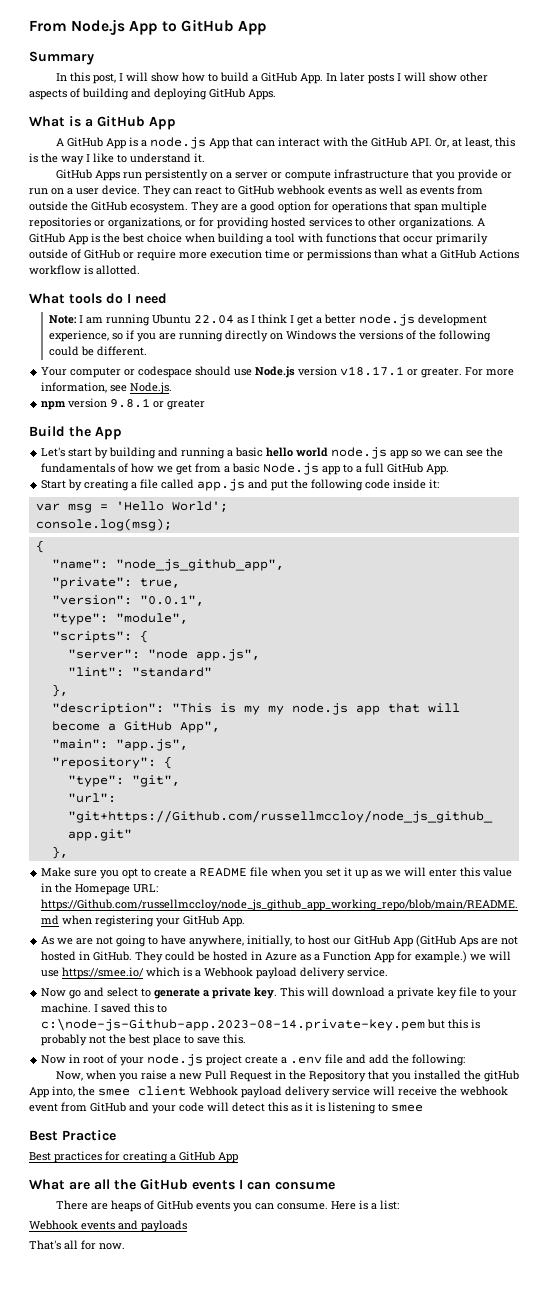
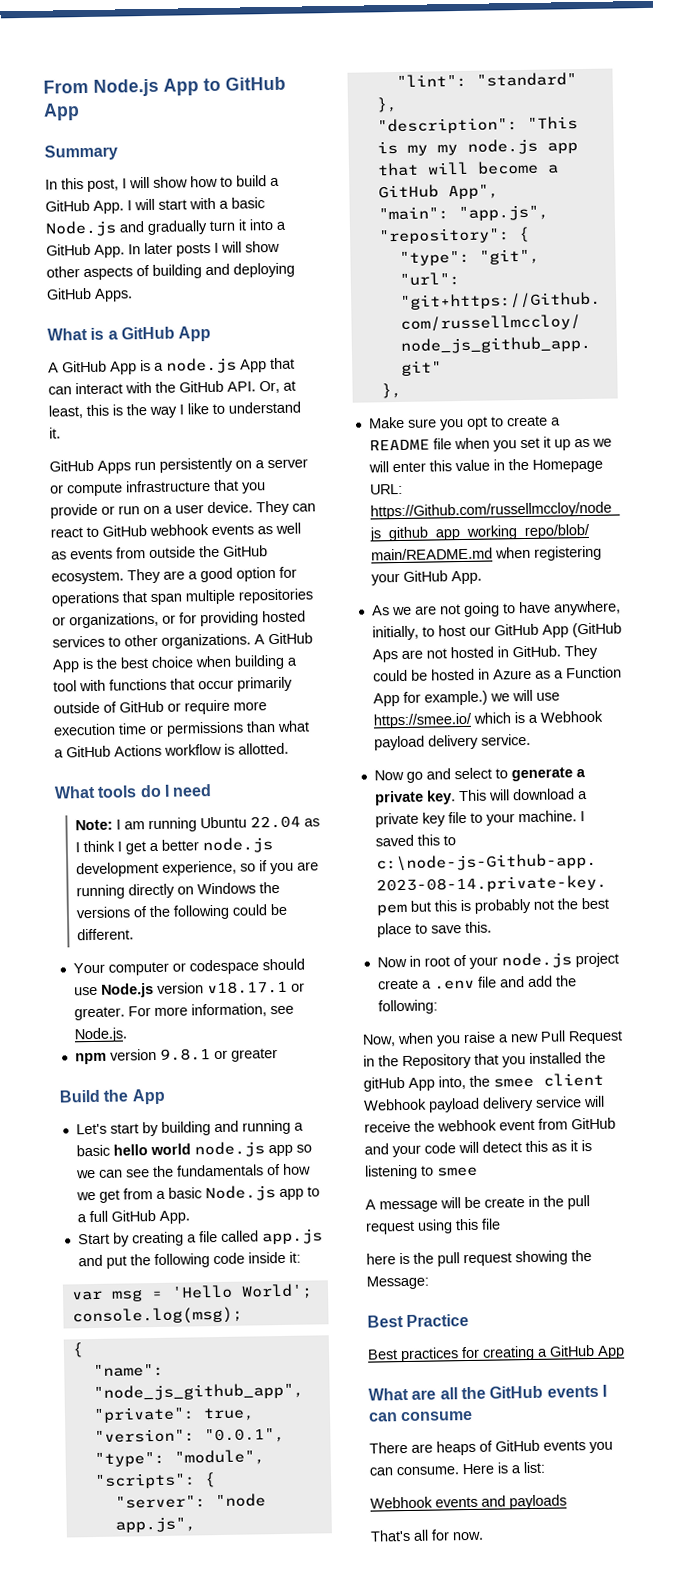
(323, 78) none -> [127,197,265,211] [45,218,286,237] [46,243,125,258] I will start with a basic Node.js and gradually turn it into a GitHub App.
(423, 1108) none -> [365,1195,590,1213] [365,1218,501,1235] [366,1250,592,1267] [366,1275,430,1290] // A message will be create in the pull request using this file // here is the pull request showing the Message:

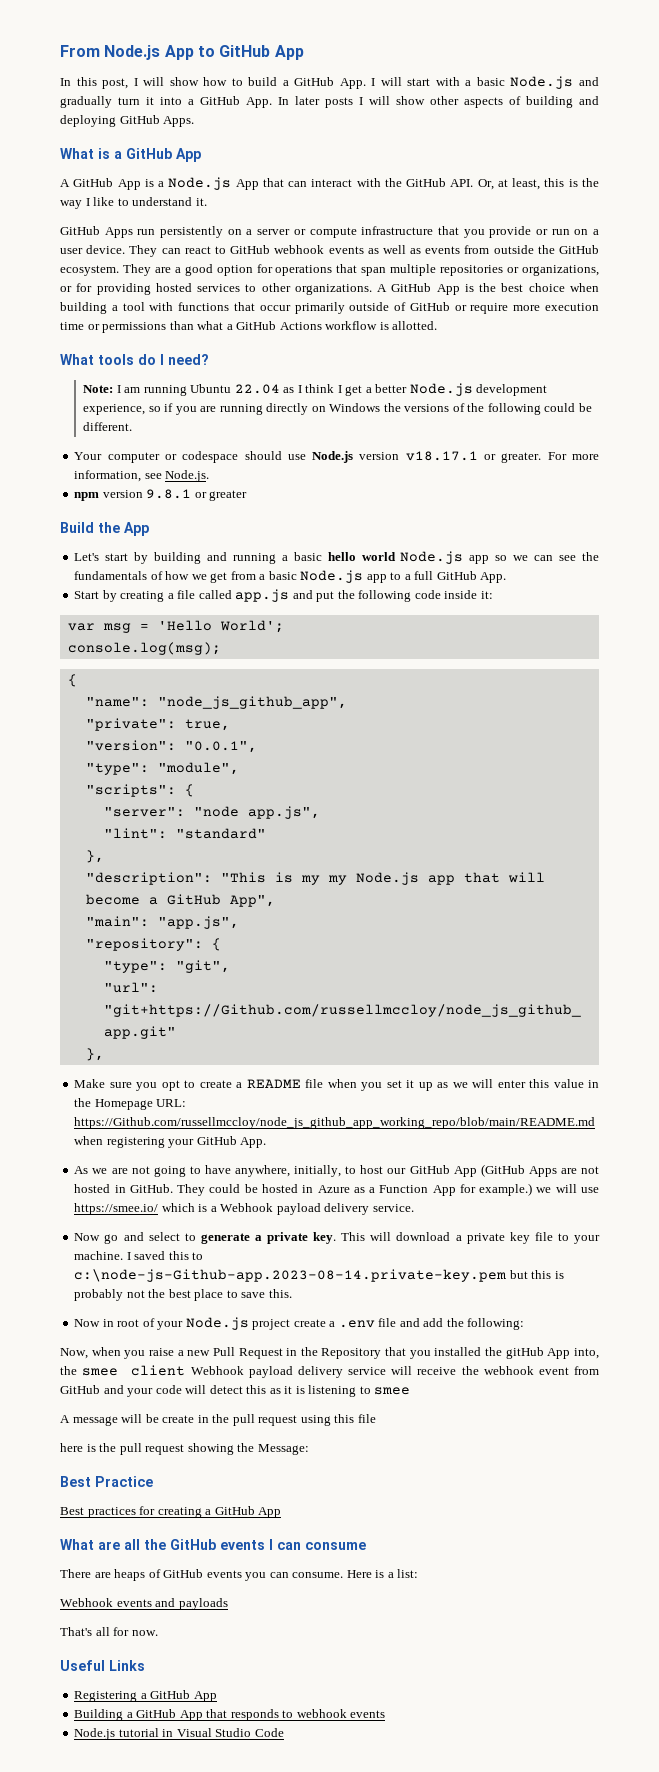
[44,144,118,161] // Summary -> (304, 52) none
[166,357,237,374] node.js -> [168,177,232,190] Node.js
[172,784,213,797] need -> [168,354,209,365] need?
[202,837,274,854] node.js -> [409,383,473,396] Node.js
[193,1141,265,1158] node.js -> [400,551,464,564] Node.js
[466,138,538,155] node.js -> [355,872,419,885] Node.js
[371,649,398,663] Aps -> [528,1166,557,1177] Apps
[500,952,572,969] node.js -> [185,1317,249,1330] Node.js
(484, 1536) none -> [60,1660,145,1671] [74,1690,217,1702] [74,1709,386,1721] [74,1728,284,1740] // Useful Links // Registering a GitHub App // Building a GitHub App that responds to webhook events // Node.js tutorial in Visual Studio Code

